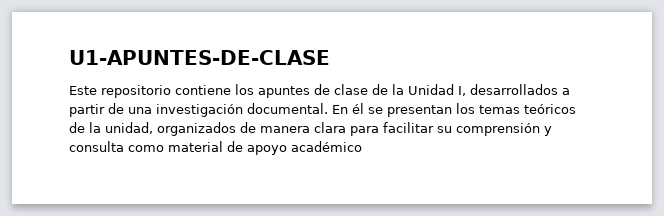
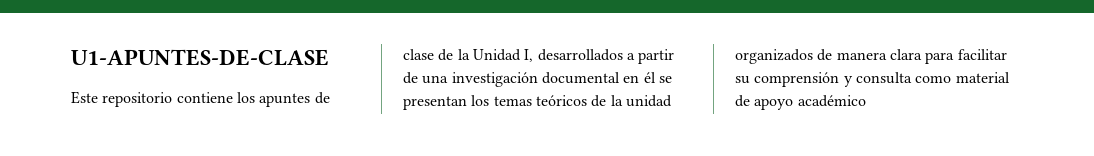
[247,103,348,114] documental. En -> [541,72,640,84] documental en
[105,122,153,134] unidad, -> [625,95,672,107] unidad

